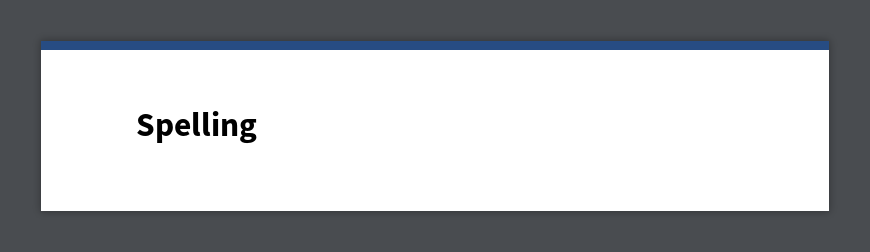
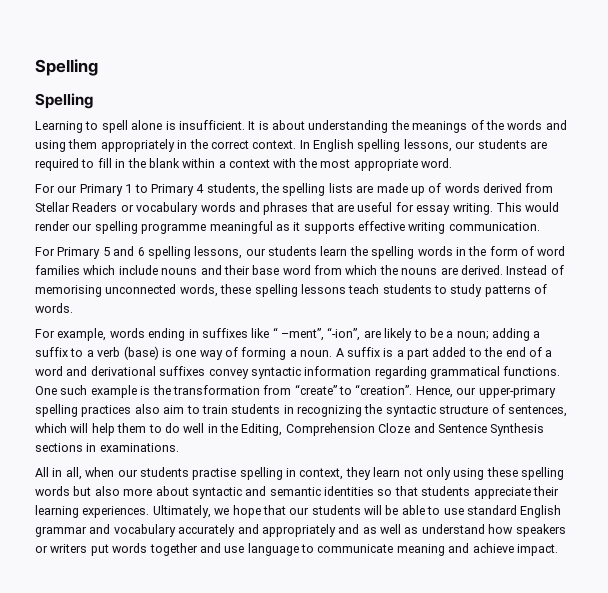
[136,111,257,144] Spelling -> [35,59,98,76] [35,93,93,109] [35,120,567,133] [35,139,547,152] [35,158,452,171] [35,183,554,196] [35,202,560,215] [35,221,540,234] [35,246,566,259] [35,265,564,275] [35,284,548,297] [35,303,73,313] [35,327,541,341] [35,346,553,360] [35,366,561,379] [35,384,556,398] [35,404,567,417] [35,423,545,436] [35,443,179,452] [35,467,564,480] [35,486,559,499] [35,505,562,518] [35,524,566,537] [35,543,558,556] Spelling // Spelling // Learning to spell alone is insufficient. It is about understanding the meanings of the words and using them appropriately in the correct context. In English spelling lessons, our students are required to fill in the blank within a context with the most appropriate word. // For our Primary 1 to Primary 4 students, the spelling lists are made up of words derived from Stellar Readers or vocabulary words and phrases that are useful for essay writing. This would render our spelling programme meaningful as it supports effective writing communication. // For Primary 5 and 6 spelling lessons, our students learn the spelling words in the form of word families which include nouns and their base word from which the nouns are derived. Instead of memorising unconnected words, these spelling lessons teach students to study patterns of words. // For example, words ending in suffixes like “ –ment”, “-ion”, are likely to be a noun; adding a suffix to a verb (base) is one way of forming a noun. A suffix is a part added to the end of a word and derivational suffixes convey syntactic information regarding grammatical functions. One such example is the transformation from “create” to “creation”. Hence, our upper-primary spelling practices also aim to train students in recognizing the syntactic structure of sentences, which will help them to do well in the Editing, Comprehension Cloze and Sentence Synthesis sections in examinations. // All in all, when our students practise spelling in context, they learn not only using these spelling words but also more about syntactic and semantic identities so that students appreciate their learning experiences. Ultimately, we hope that our students will be able to use standard English grammar and vocabulary accurately and appropriately and as well as understand how speakers or writers put words together and use language to communicate meaning and achieve impact.

